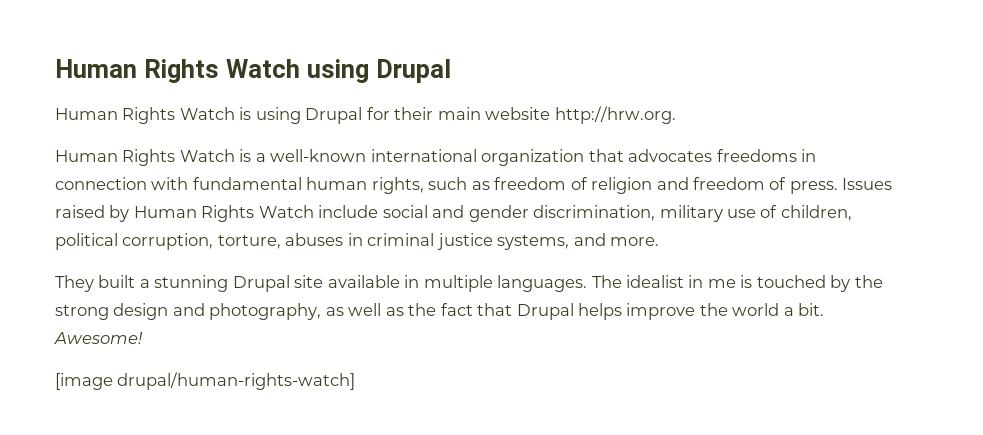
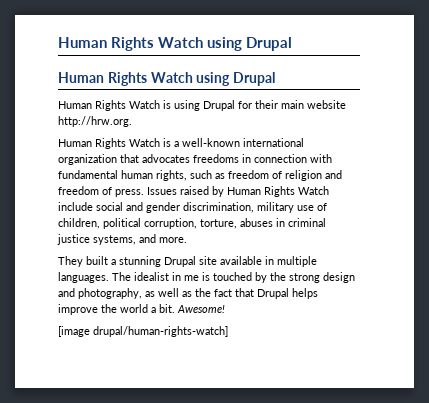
[55,59,451,83] Human Rights Watch using Drupal -> [58,37,293,51] [58,72,276,86] Human Rights Watch using Drupal // Human Rights Watch using Drupal

